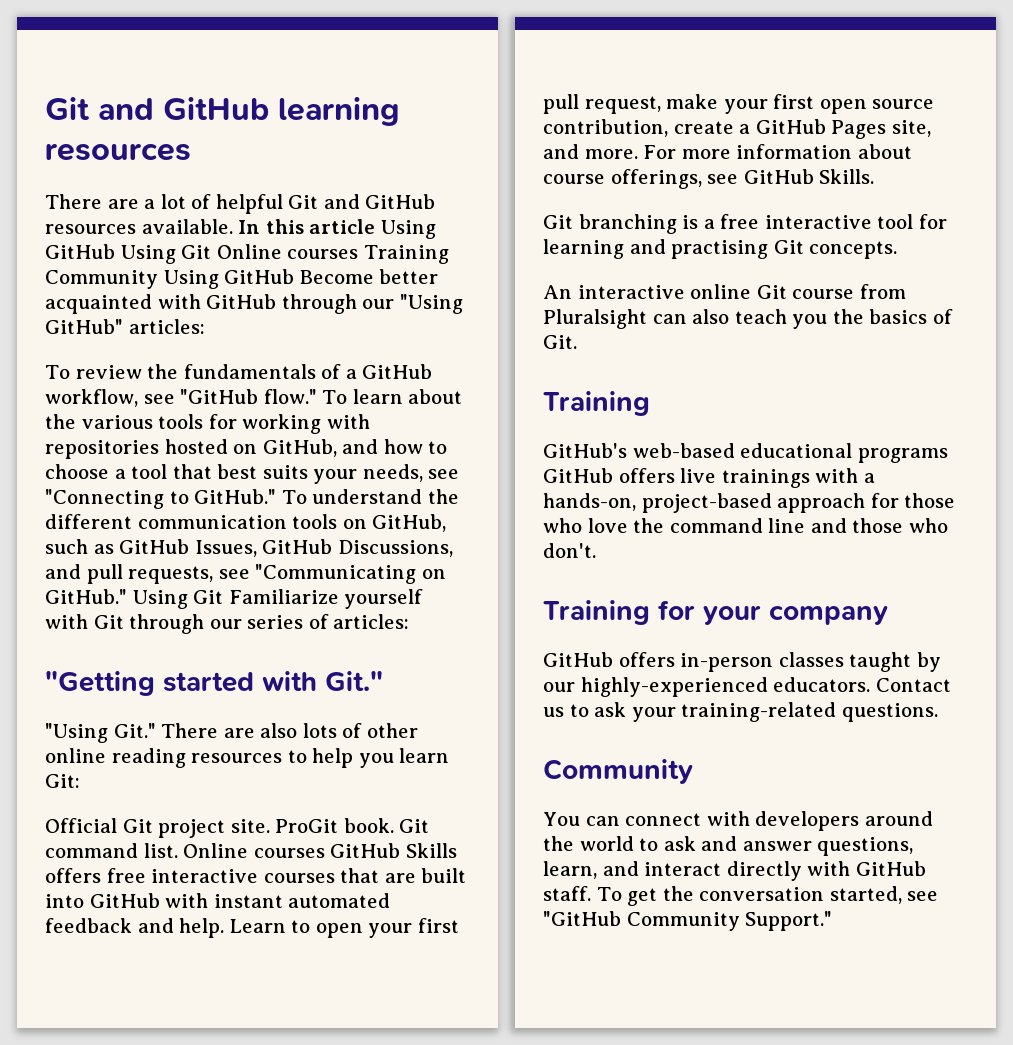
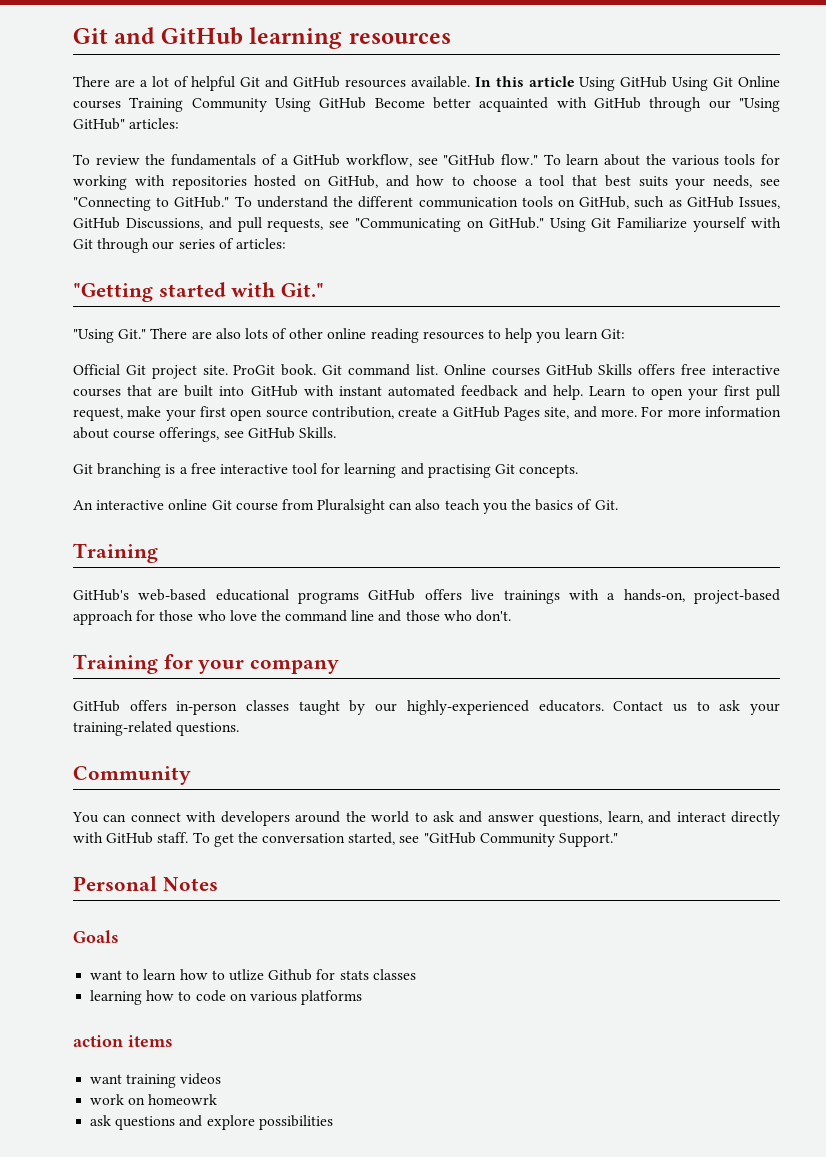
(833, 921) none -> [73,876,218,891] [73,930,119,943] [90,969,416,981] [90,990,363,1005] [73,1035,173,1047] [90,1073,222,1088] [90,1094,218,1105] [90,1115,333,1130] // Personal Notes // Goals // want to learn how to utlize Github for stats classes // learning how to code on various platforms // action items // want training videos // work on homeowrk // ask questions and explore possibilities

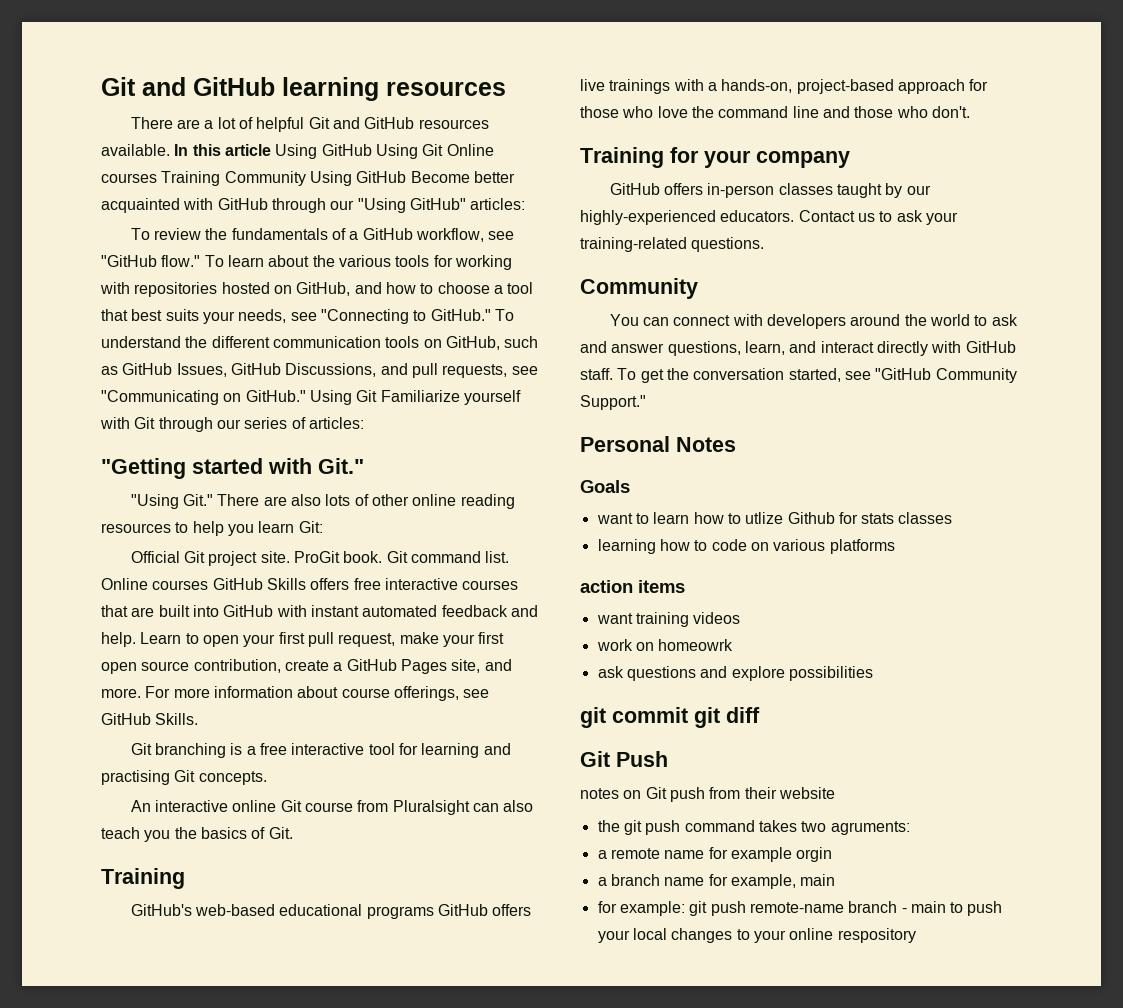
(333, 1122) none -> [580,707,760,728] [580,751,668,767] [580,787,835,802] [597,820,910,835] [597,847,833,862] [597,874,836,889] [597,901,1003,916] [597,928,916,943] // git commit git diff // Git Push // notes on Git push from their website // the git push command takes two agruments: // a remote name for example orgin // a branch name for example, main // for example: git push remote-name branch - main to push your local changes to your online respository

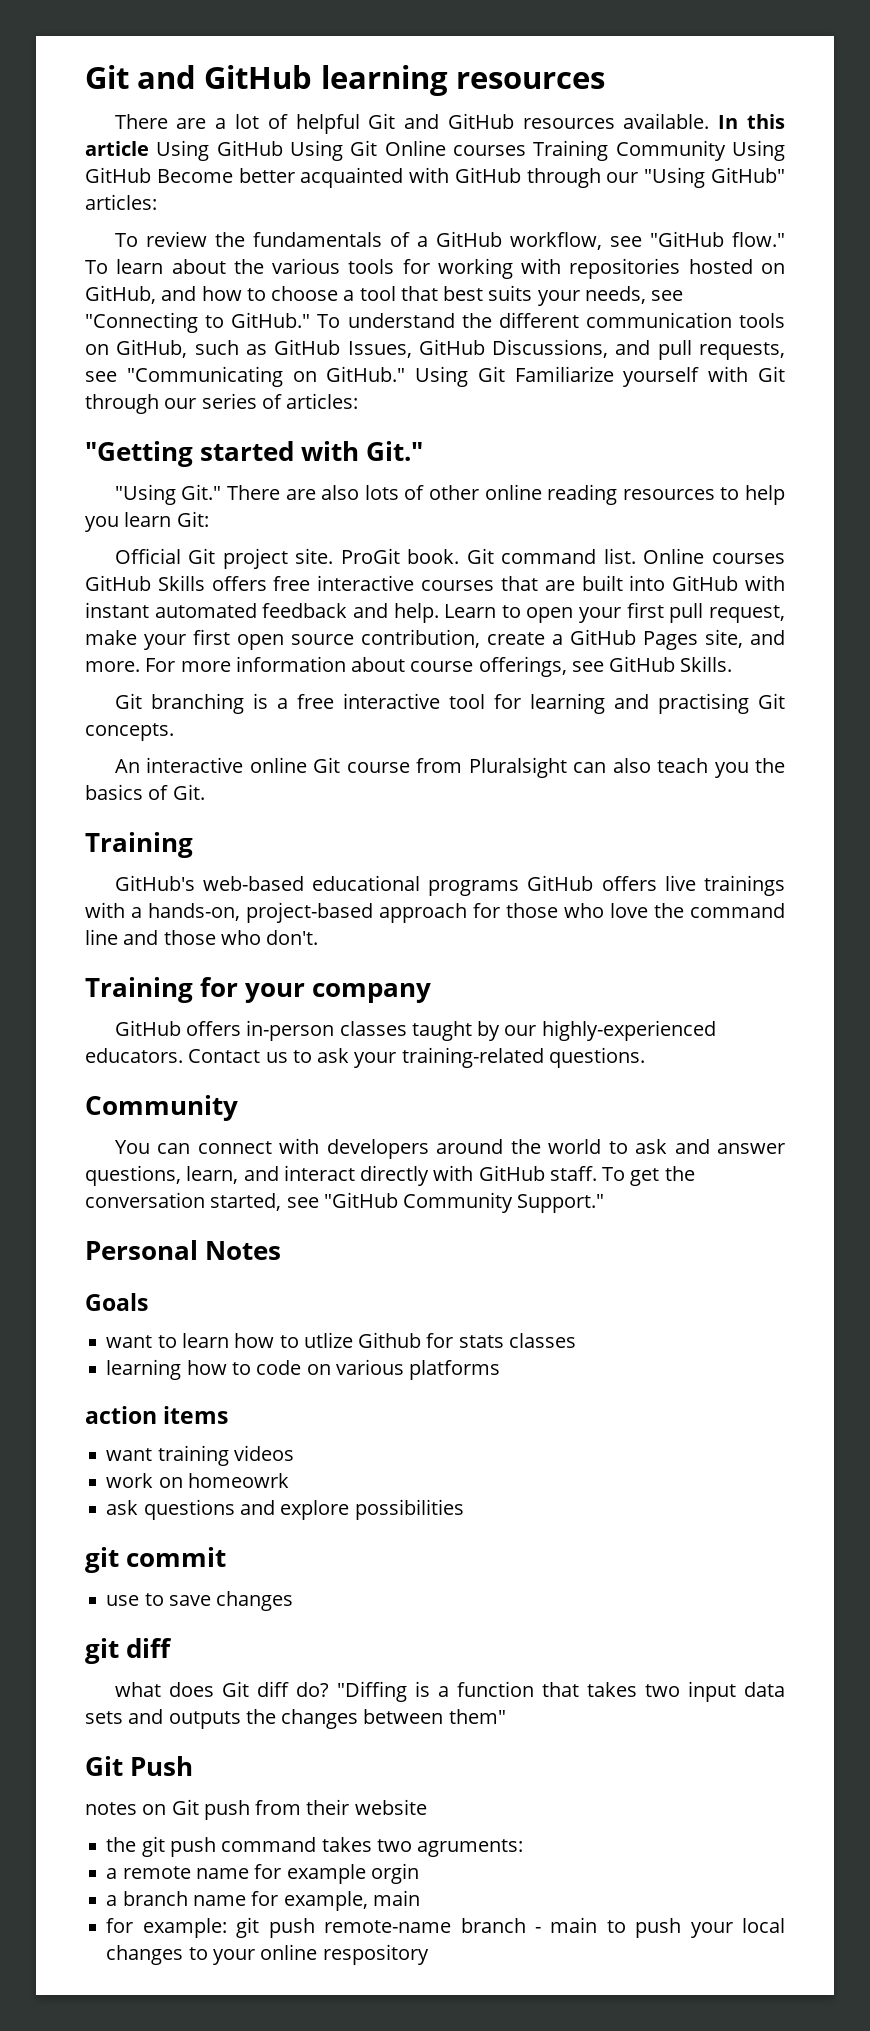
[694,707,760,728] git diff -> [106,1591,294,1611] [85,1638,173,1664] [114,1681,785,1702] [85,1709,506,1729] // use to save changes // git diff // what does Git diff do? "Diffing is a function that takes two input data sets and outputs the changes between them"

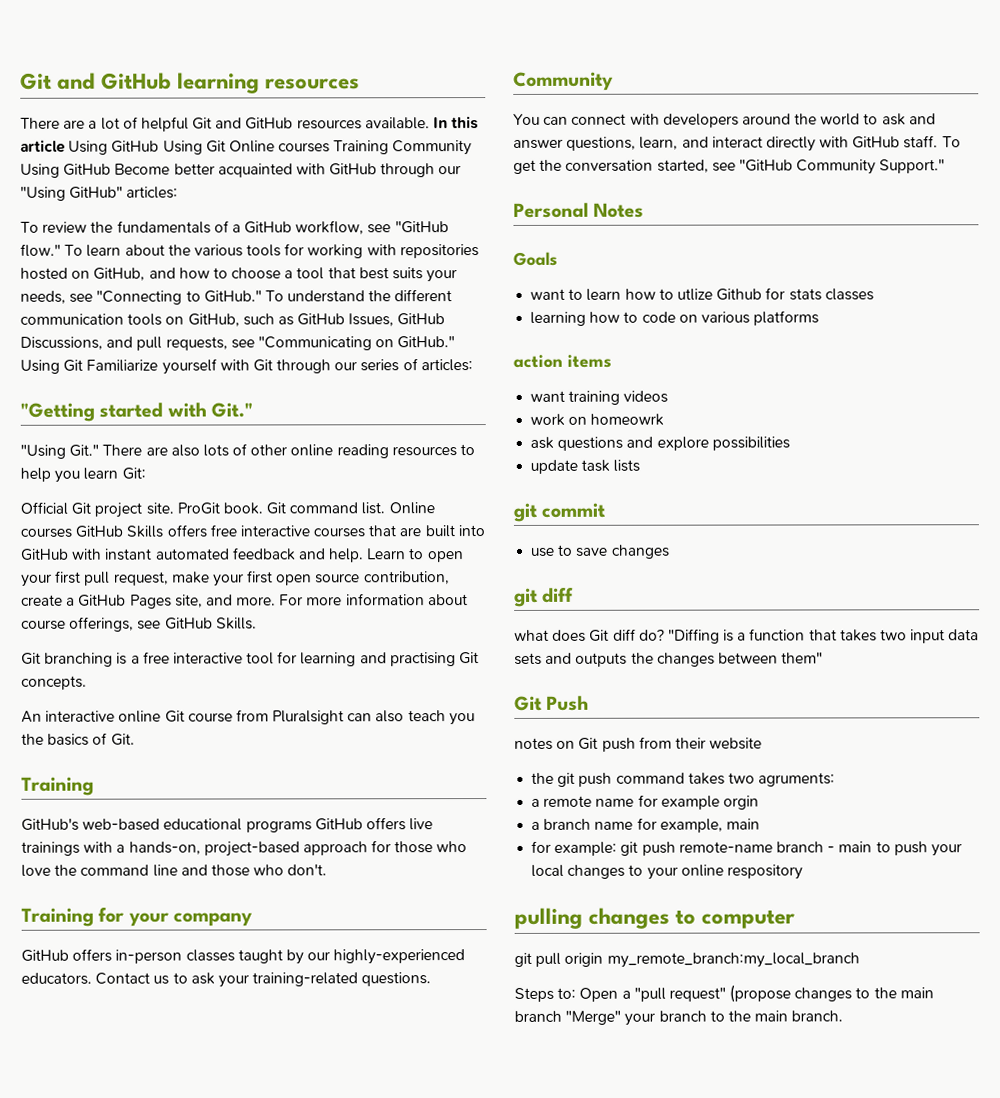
(464, 1509) none -> [530,459,641,474] // update task lists
(429, 1954) none -> [514,907,796,929] [514,952,860,968] [514,984,934,1003] [514,1010,844,1026] // pulling changes to computer // git pull origin my_remote_branch:my_local_branch // Steps to: Open a "pull request" (propose changes to the main branch "Merge" your branch to the main branch.

